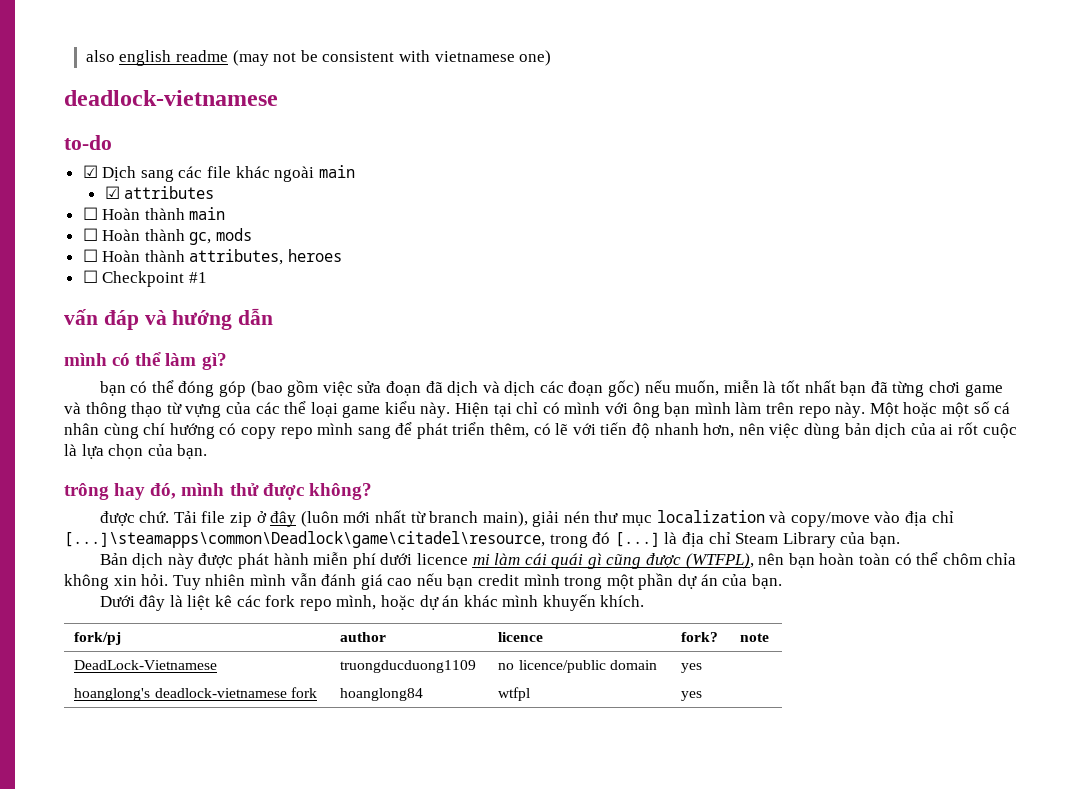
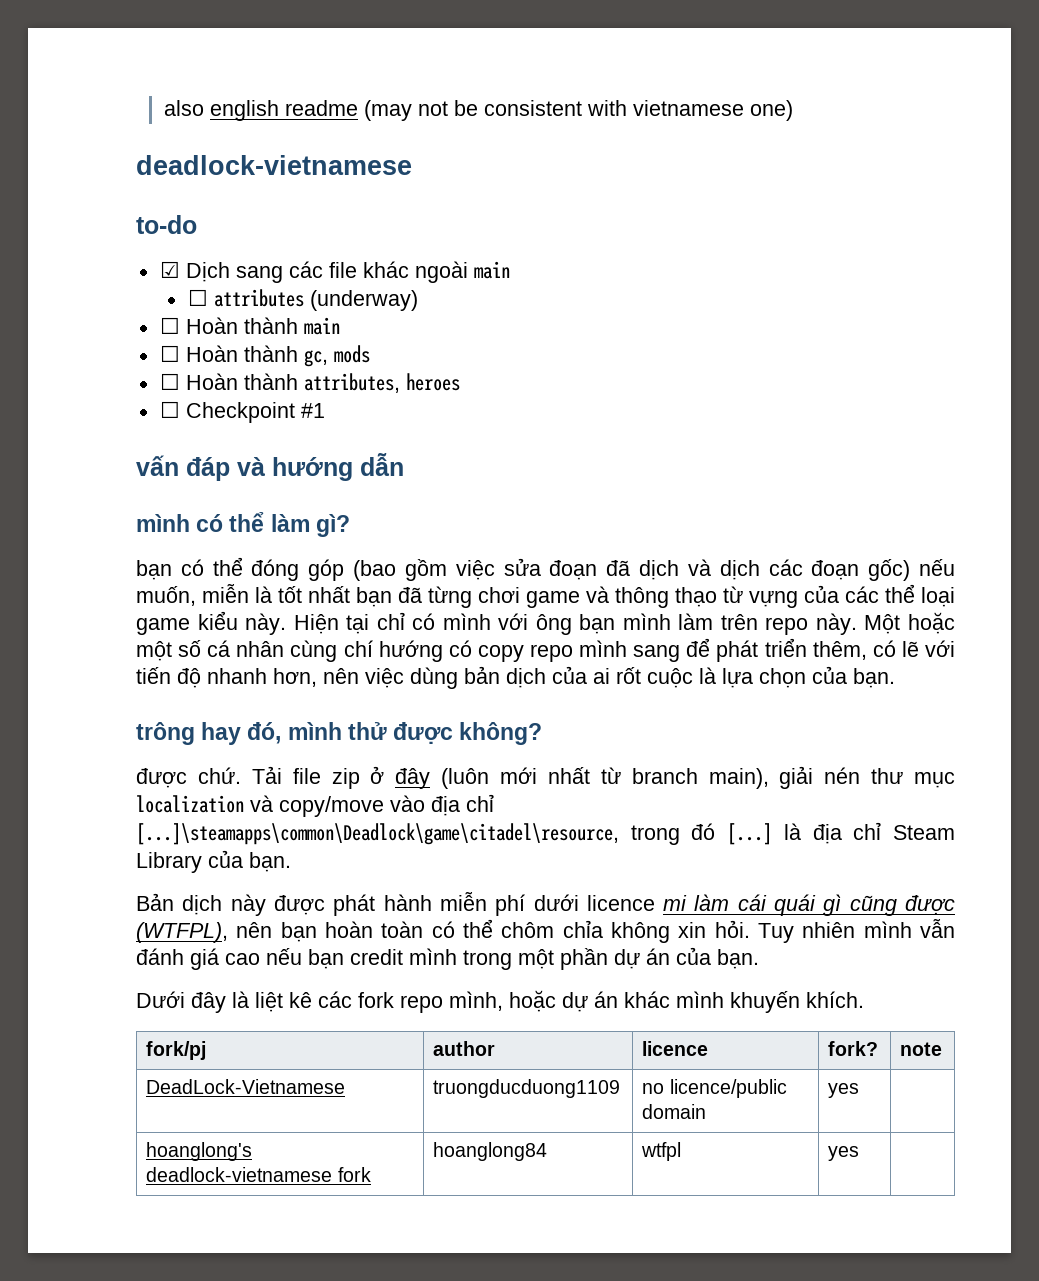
[104,186,120,199] ☑ -> [187,289,208,306] ☐
(215, 192) none -> [309,290,418,311] (underway)

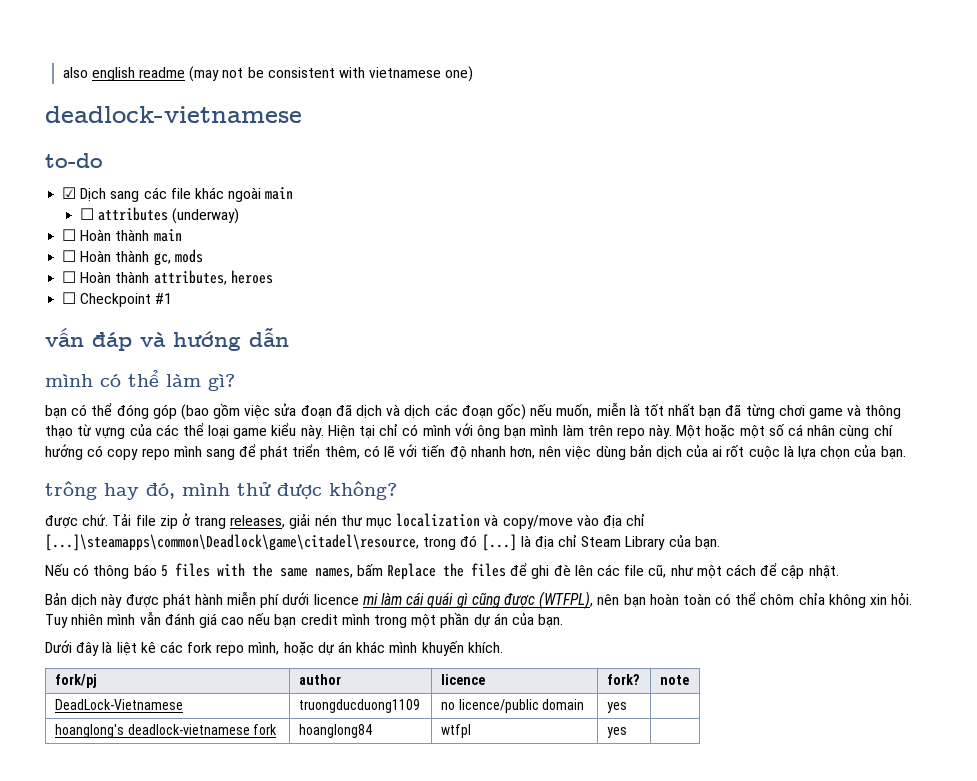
[395,767,769,789] đây (luôn mới nhất từ branch main), -> [194,515,286,529] trang releases,
(291, 862) none -> [45,563,839,580] // Nếu có thông báo 5 files with the same names, bấm Replace the files để ghi đè lên các file cũ, như một cách để cập nhật.

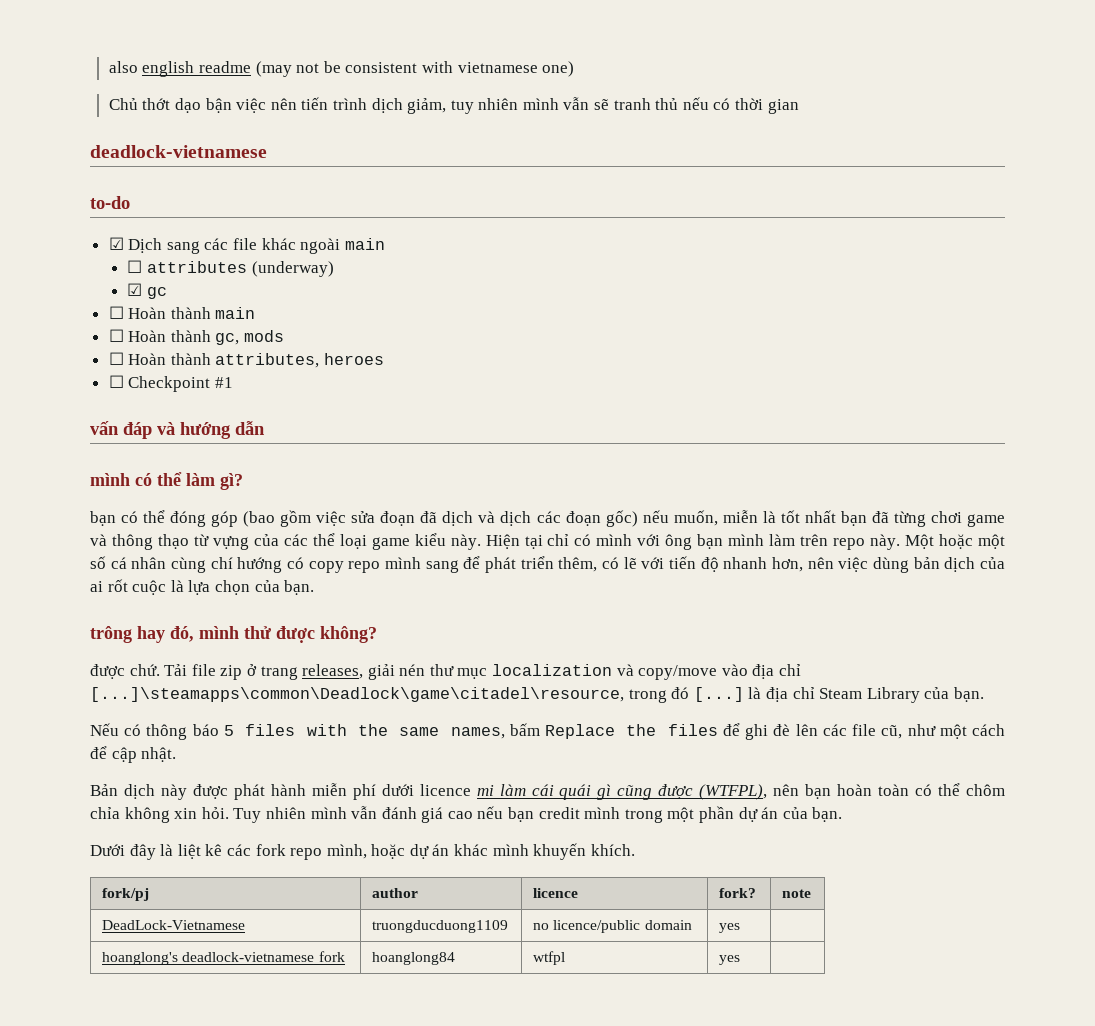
(474, 74) none -> [108,97,799,114] // Chủ thớt dạo bận việc nên tiến trình dịch giảm, tuy nhiên mình vẫn sẽ tranh thủ nếu có thời gian
(240, 216) none -> [127,283,168,299] // ☑ gc

